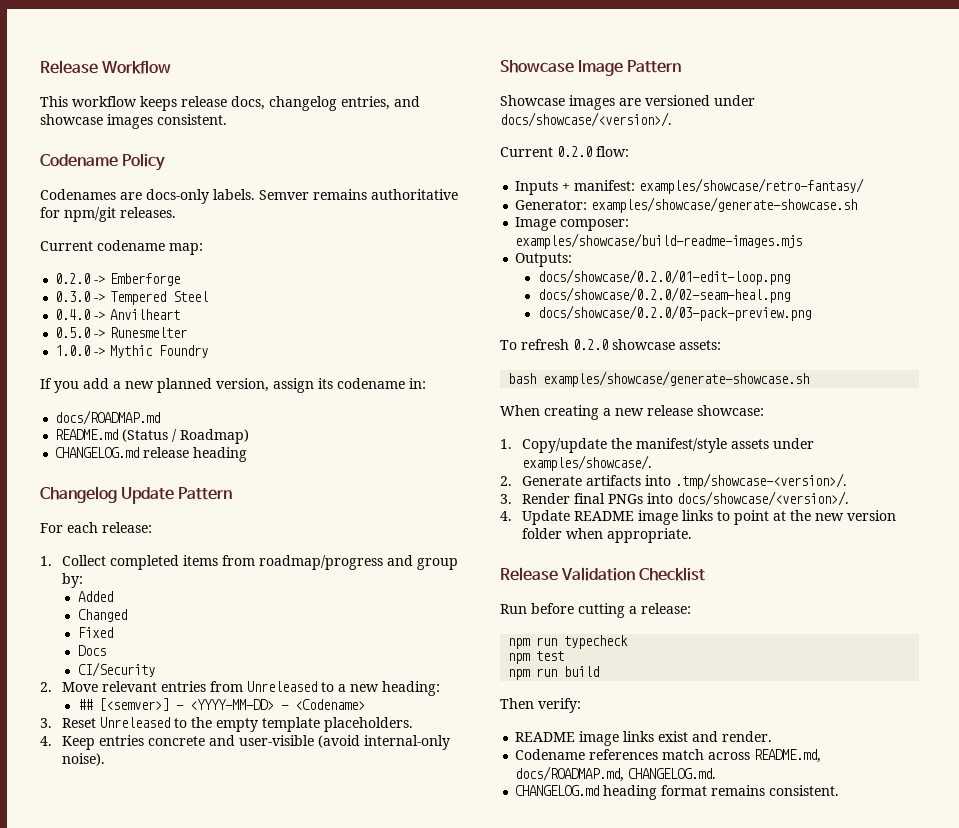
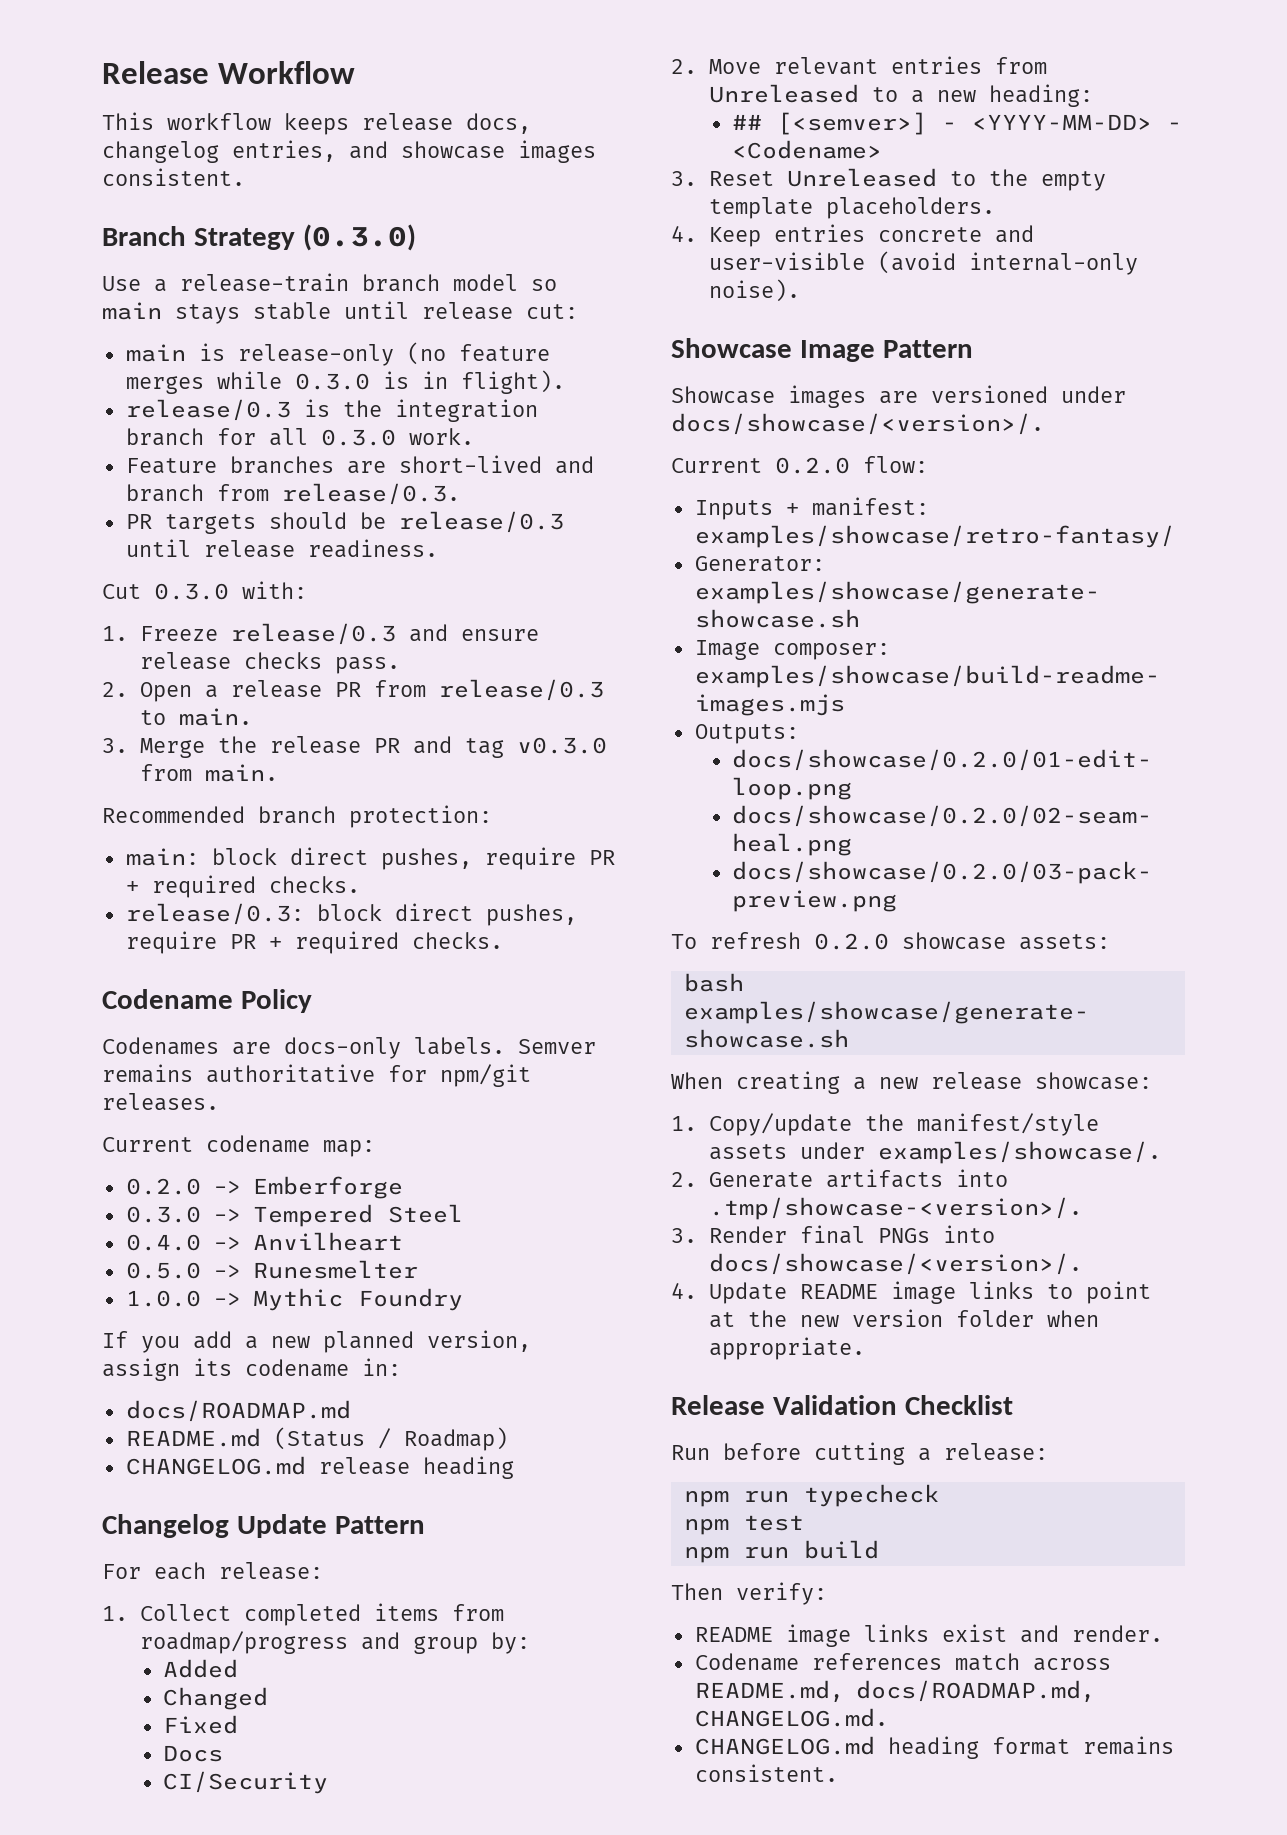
(227, 119) none -> [102,224,416,251] [102,273,557,292] [102,301,578,324] [125,342,550,366] [125,370,565,394] [125,399,538,422] [125,428,474,446] [125,455,594,474] [125,483,460,505] [125,511,564,534] [125,539,438,558] [102,581,307,600] [102,623,539,645] [139,652,400,674] [102,679,604,702] [139,708,252,726] [102,736,607,758] [139,764,278,782] [102,805,492,828] [125,847,615,870] [125,875,360,898] [125,903,577,926] [125,931,503,954] // Branch Strategy (0.3.0) // Use a release-train branch model so main stays stable until release cut: // main is release-only (no feature merges while 0.3.0 is in flight). // release/0.3 is the integration branch for all 0.3.0 work. // Feature branches are short-lived and branch from release/0.3. // PR targets should be release/0.3 until release readiness. // Cut 0.3.0 with: // 1. Freeze release/0.3 and ensure release checks pass. // 2. Open a release PR from release/0.3 to main. // 3. Merge the release PR and tag v0.3.0 from main. // Recommended branch protection: // main: block direct pushes, require PR + required checks. // release/0.3: block direct pushes, require PR + required checks.

